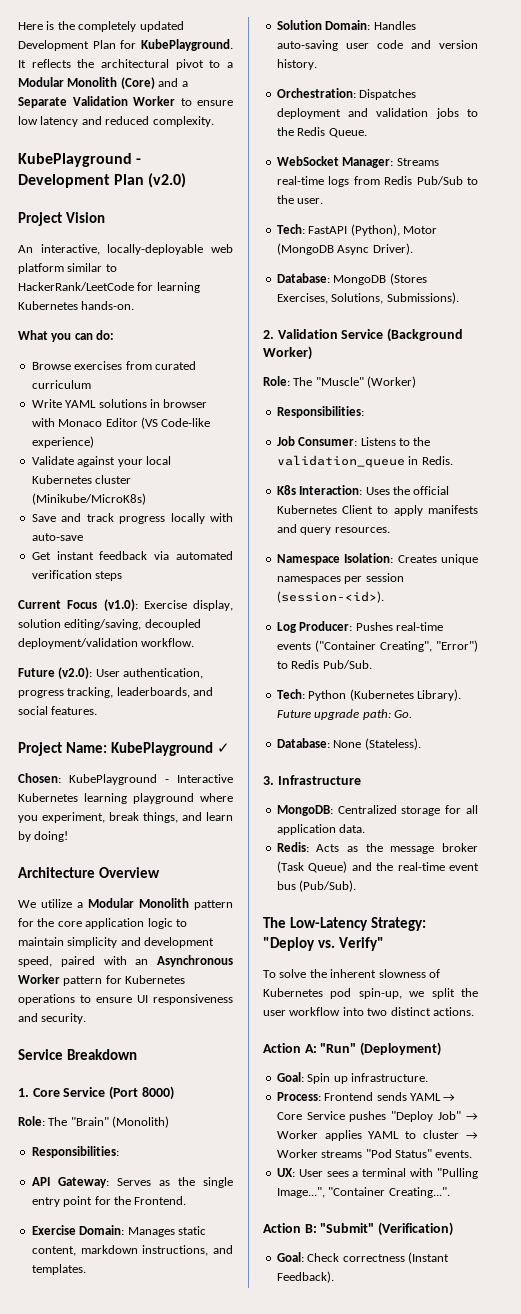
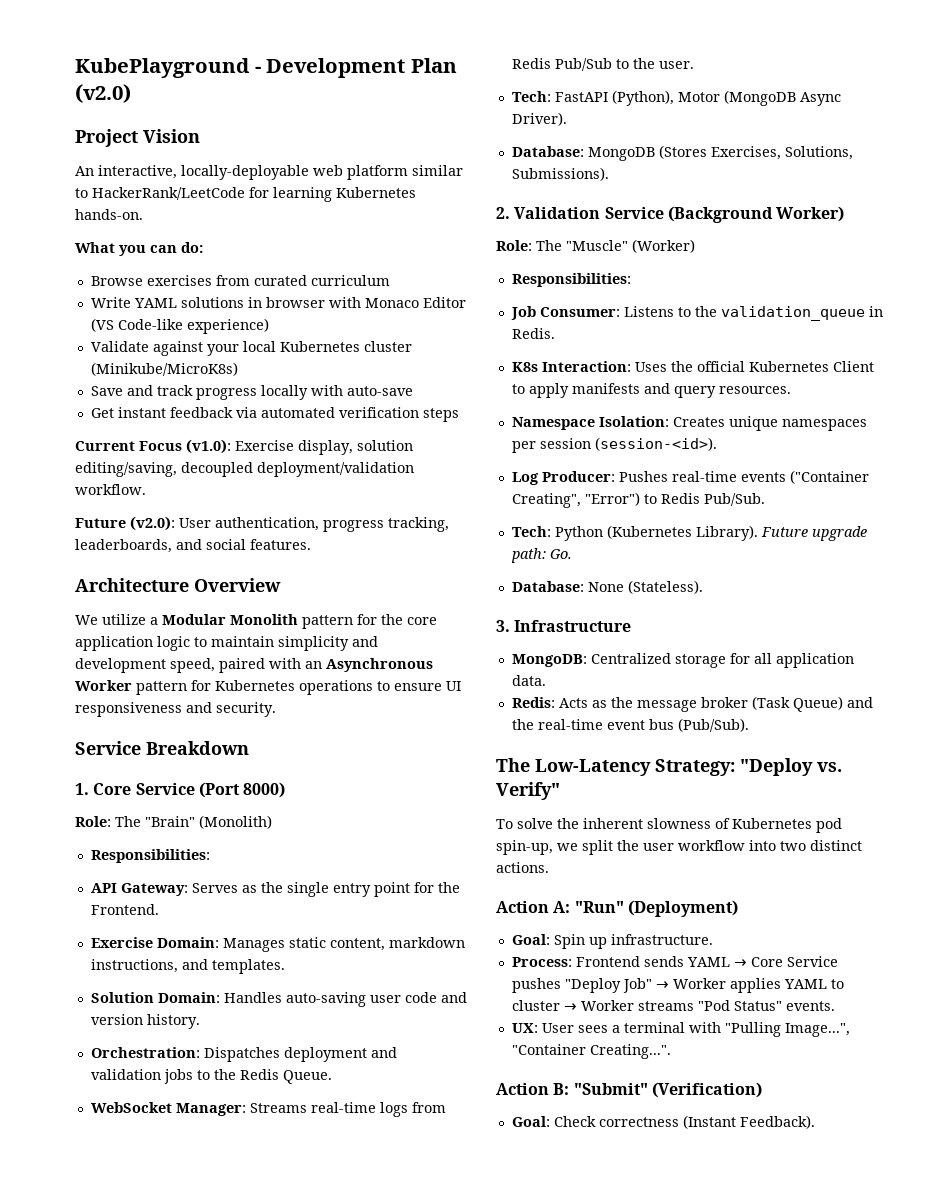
[18,21,184,32] [18,39,233,51] [18,59,233,70] [18,77,188,89] [18,96,233,108] [18,116,214,127] Here is the completely updated Development Plan for KubePlayground. It reflects the architectural pivot to a Modular Monolith (Core) and a Separate Validation Worker to ensure low latency and reduced complexity. // -> (75, 68) none
[18,742,230,756] [18,773,233,785] [18,793,233,804] [18,812,233,823] [18,831,69,842] // Project Name: KubePlayground ✓ // Chosen: KubePlayground - Interactive Kubernetes learning playground where you experiment, break things, and learn by doing! -> (311, 544) none

